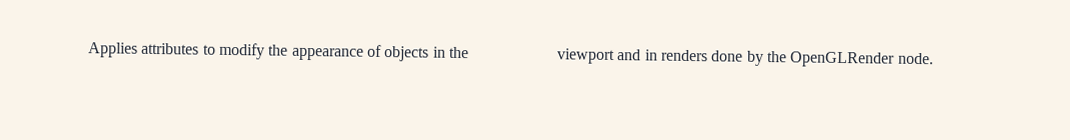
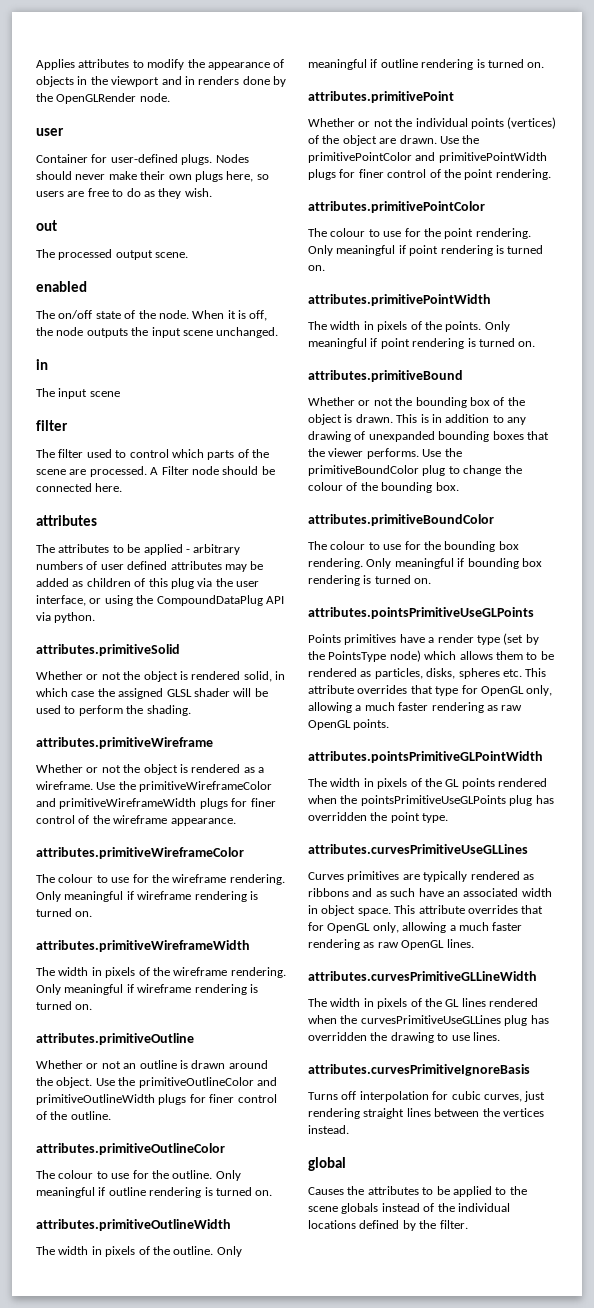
(934, 58) none -> [36,128,64,136] [36,154,249,165] [36,171,269,182] [36,188,212,199] [36,220,57,231] [36,249,189,260] [36,281,87,292] [36,310,268,321] [36,327,279,338] [36,359,48,370] [36,388,120,399] [36,420,68,431] [36,449,269,460] [36,466,275,477] [36,483,123,492] [36,515,97,526] [36,544,241,555] [36,561,264,572] [36,578,259,589] [36,595,284,606] [36,612,96,623] [36,644,180,656] [36,671,285,682] [36,688,268,699] [36,705,191,716] [36,737,213,749] [36,764,264,775] [36,781,273,792] [36,798,276,809] [36,815,236,826] [36,847,244,859] [36,874,285,885] [36,891,258,902] [36,908,93,917] [36,940,250,952] [36,967,286,978] [36,984,258,995] [36,1001,93,1010] [36,1033,194,1045] [36,1060,268,1069] [36,1077,277,1088] [36,1094,277,1105] [36,1111,111,1120] [36,1143,225,1155] [36,1170,241,1181] [36,1187,273,1198] [36,1219,231,1231] [36,1246,242,1257] [308,59,545,70] [308,91,454,103] [308,117,557,129] [308,135,480,146] [308,152,547,163] [308,169,551,180] [308,201,485,213] [308,228,531,239] [308,245,544,256] [308,265,325,271] [308,294,491,306] [308,321,510,332] [308,338,536,349] [308,370,463,382] [308,397,525,408] [308,414,526,425] [308,431,549,442] [308,448,462,459] [308,465,522,476] [308,482,459,493] [308,514,494,526] [308,541,519,552] [308,558,542,569] [308,575,432,586] [308,607,534,619] [308,633,539,645] [308,650,554,662] [308,668,547,679] [308,685,553,696] [308,702,523,713] [308,719,390,730] [308,751,543,763] [308,778,547,789] [308,795,554,806] [308,812,449,823] [308,844,528,854] [308,871,534,882] [308,888,552,897] [308,905,544,916] [308,922,523,933] [308,939,474,950] [308,971,537,981] [308,998,538,1009] [308,1015,549,1026] [308,1032,500,1043] [308,1064,530,1076] [308,1091,546,1102] [308,1108,544,1119] [308,1125,349,1134] [308,1157,346,1171] [308,1186,527,1197] [308,1203,510,1214] [308,1220,468,1231] // user // Container for user-defined plugs. Nodes should never make their own plugs here, so users are free to do as they wish. // out // The processed output scene. // enabled // The on/off state of the node. When it is off, the node outputs the input scene unchanged. // in // The input scene // filter // The filter used to control which parts of the scene are processed. A Filter node should be connected here. // attributes // The attributes to be applied - arbitrary numbers of user defined attributes may be added as children of this plug via the user interface, or using the CompoundDataPlug API via python. // attributes.primitiveSolid // Whether or not the object is rendered solid, in which case the assigned GLSL shader will be used to perform the shading. // attributes.primitiveWireframe // Whether or not the object is rendered as a wireframe. Use the primitiveWireframeColor and primitiveWireframeWidth plugs for finer control of the wireframe appearance. // attributes.primitiveWireframeColor // The colour to use for the wireframe rendering. Only meaningful if wireframe rendering is turned on. // attributes.primitiveWireframeWidth // The width in pixels of the wireframe rendering. Only meaningful if wireframe rendering is turned on. // attributes.primitiveOutline // Whether or not an outline is drawn around the object. Use the primitiveOutlineColor and primitiveOutlineWidth plugs for finer control of the outline. // attributes.primitiveOutlineColor // The colour to use for the outline. Only meaningful if outline rendering is turned on. // attributes.primitiveOutlineWidth // The width in pixels of the outline. Only meaningful if outline rendering is turned on. // attributes.primitivePoint // Whether or not the individual points (vertices) of the object are drawn. Use the primitivePointColor and primitivePointWidth plugs for finer control of the point rendering. // attributes.primitivePointColor // The colour to use for the point rendering. Only meaningful if point rendering is turned on. // attributes.primitivePointWidth // The width in pixels of the points. Only meaningful if point rendering is turned on. // attributes.primitiveBound // Whether or not the bounding box of the object is drawn. This is in addition to any drawing of unexpanded bounding boxes that the viewer performs. Use the primitiveBoundColor plug to change the colour of the bounding box. // attributes.primitiveBoundColor // The colour to use for the bounding box rendering. Only meaningful if bounding box rendering is turned on. // attributes.pointsPrimitiveUseGLPoints // Points primitives have a render type (set by the PointsType node) which allows them to be rendered as particles, disks, spheres etc. This attribute overrides that type for OpenGL only, allowing a much faster rendering as raw OpenGL points. // attributes.pointsPrimitiveGLPointWidth // The width in pixels of the GL points rendered when the pointsPrimitiveUseGLPoints plug has overridden the point type. // attributes.curvesPrimitiveUseGLLines // Curves primitives are typically rendered as ribbons and as such have an associated width in object space. This attribute overrides that for OpenGL only, allowing a much faster rendering as raw OpenGL lines. // attributes.curvesPrimitiveGLLineWidth // The width in pixels of the GL lines rendered when the curvesPrimitiveUseGLLines plug has overridden the drawing to use lines. // attributes.curvesPrimitiveIgnoreBasis // Turns off interpolation for cubic curves, just rendering straight lines between the vertices instead. // global // Causes the attributes to be applied to the scene globals instead of the individual locations defined by the filter.

